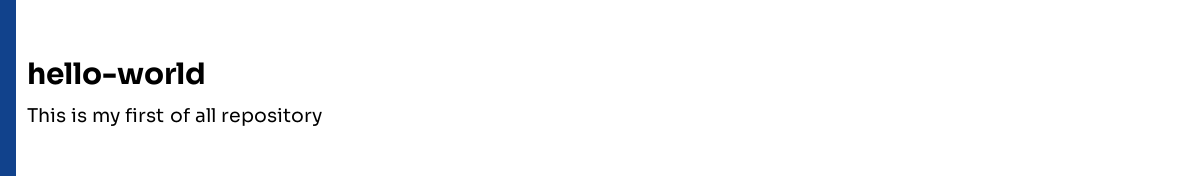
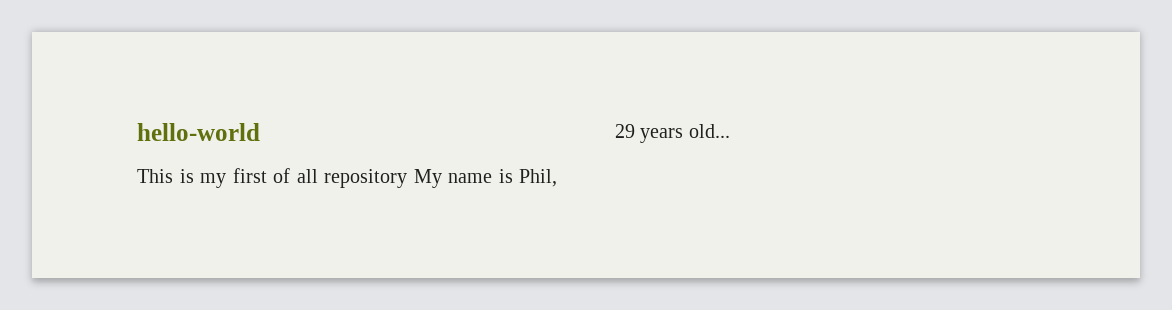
(322, 116) none -> [413,169,557,188] [615,124,730,143] My name is Phil, 29 years old...

